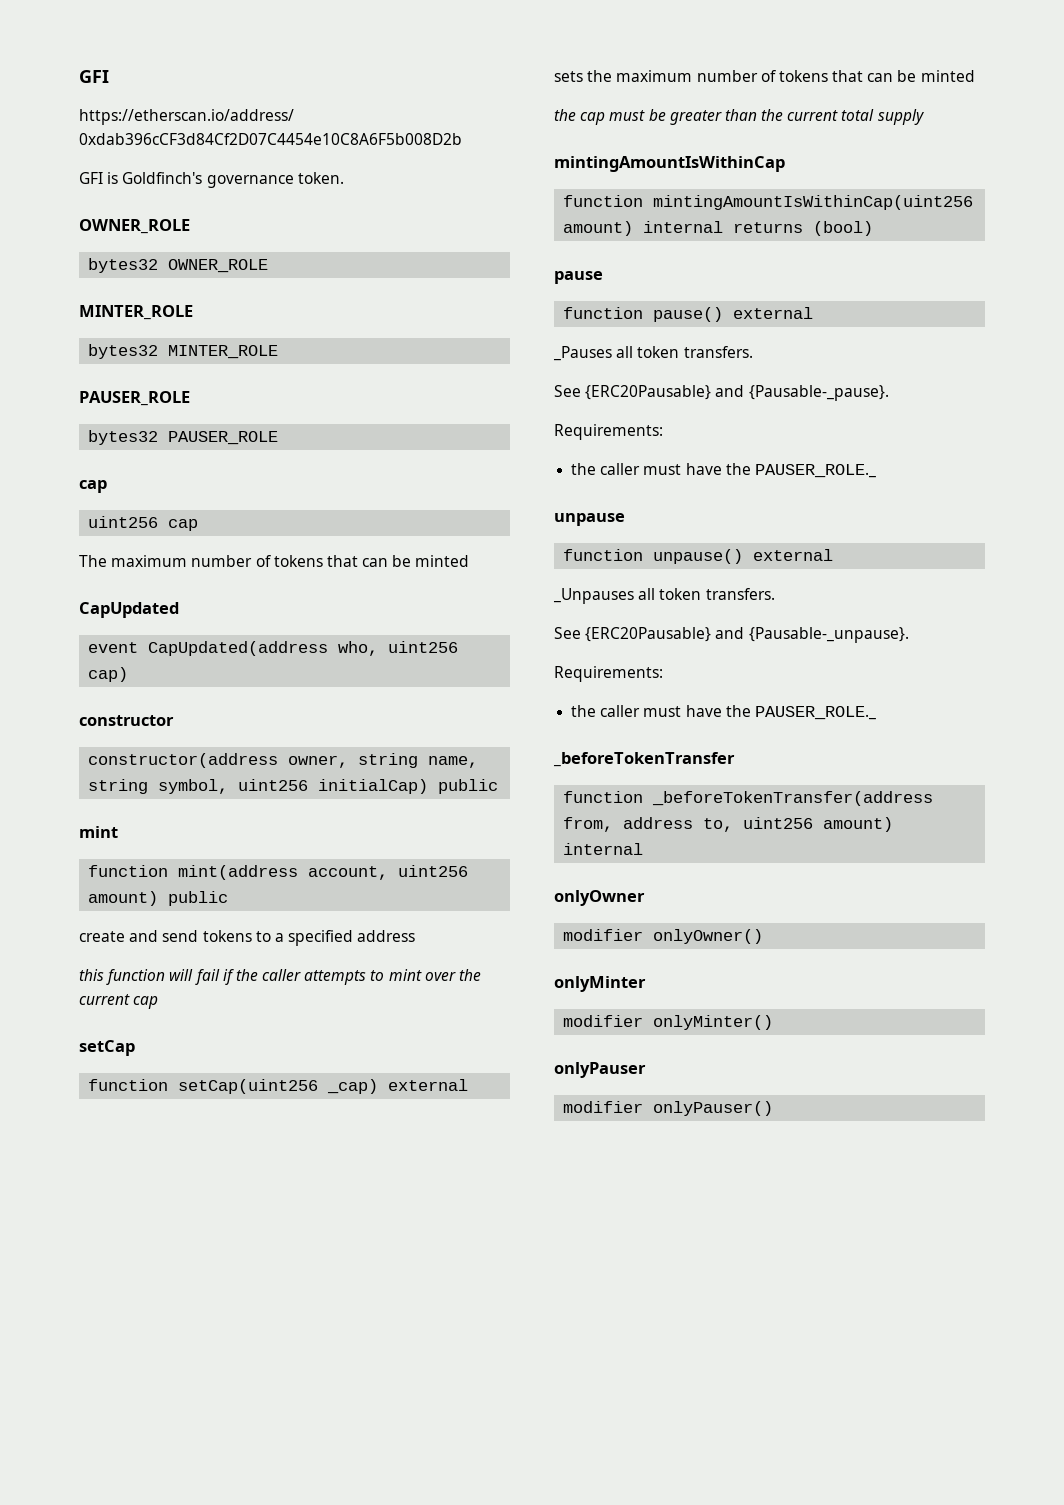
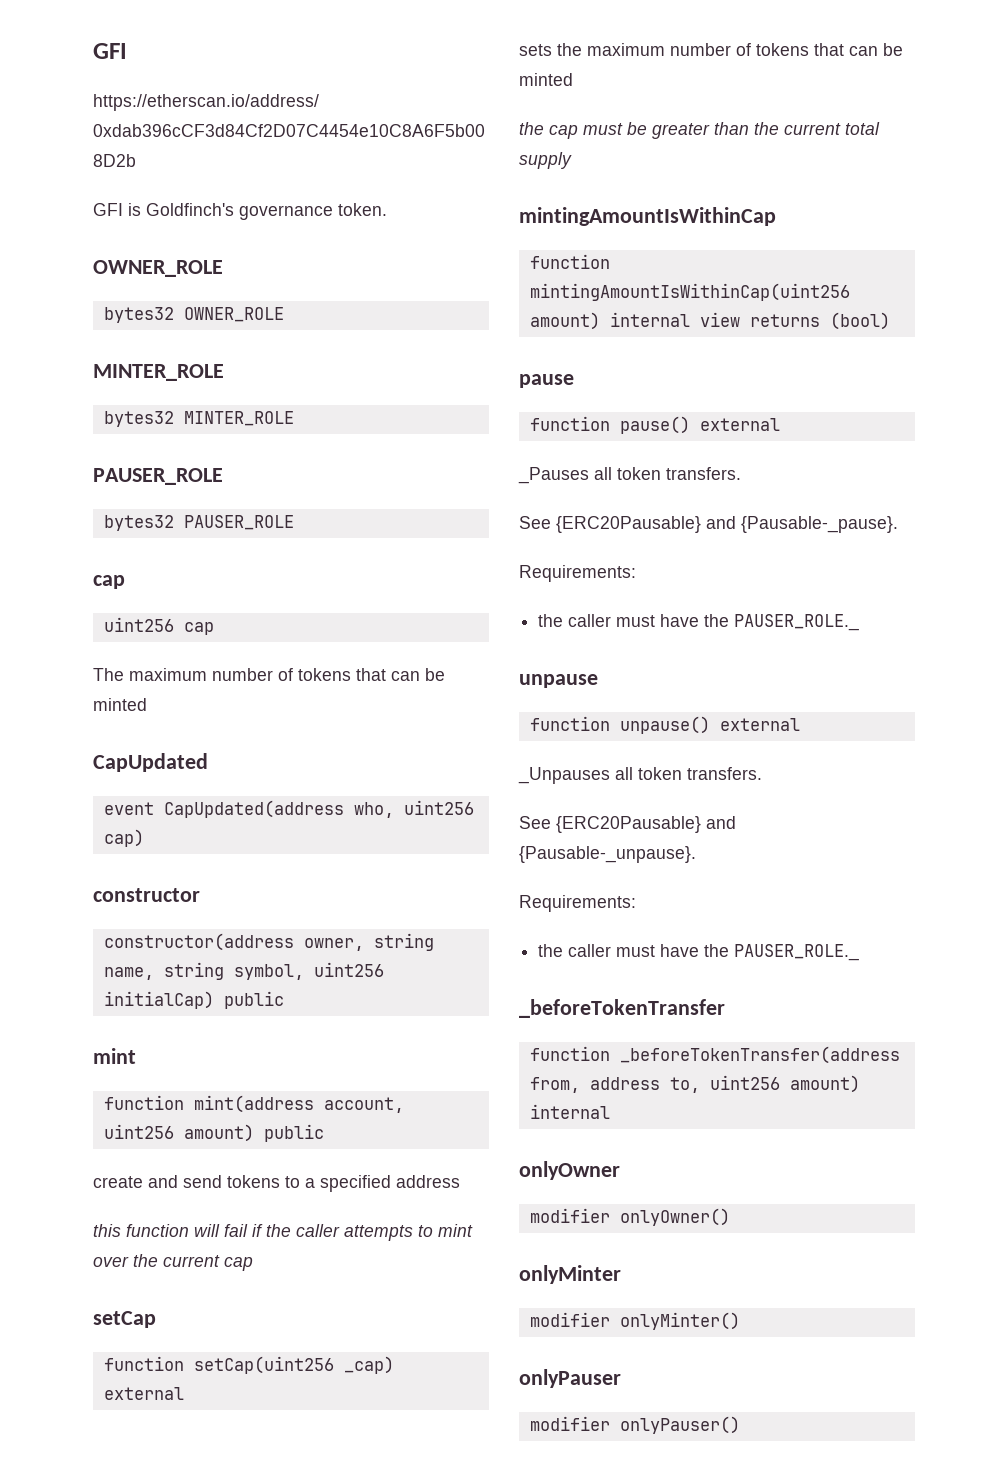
(724, 227) none -> [699,312,740,327] view

